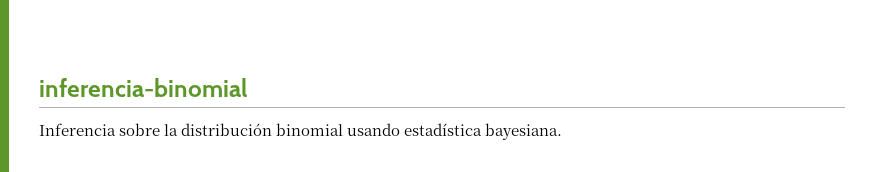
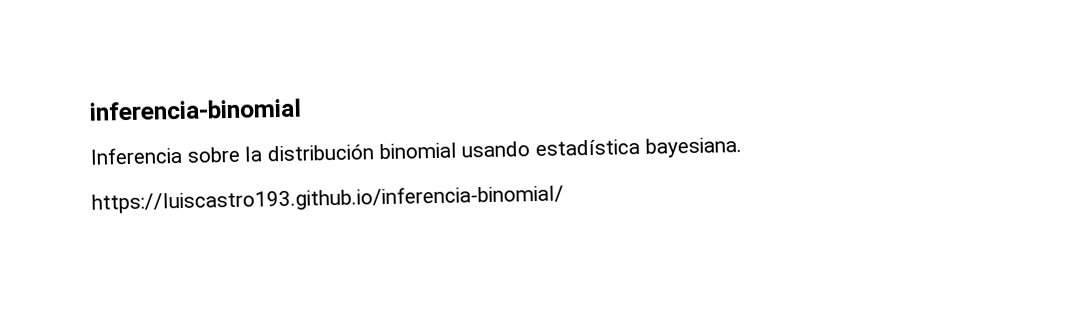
(563, 131) none -> [91,184,564,214] // https://luiscastro193.github.io/inferencia-binomial/

